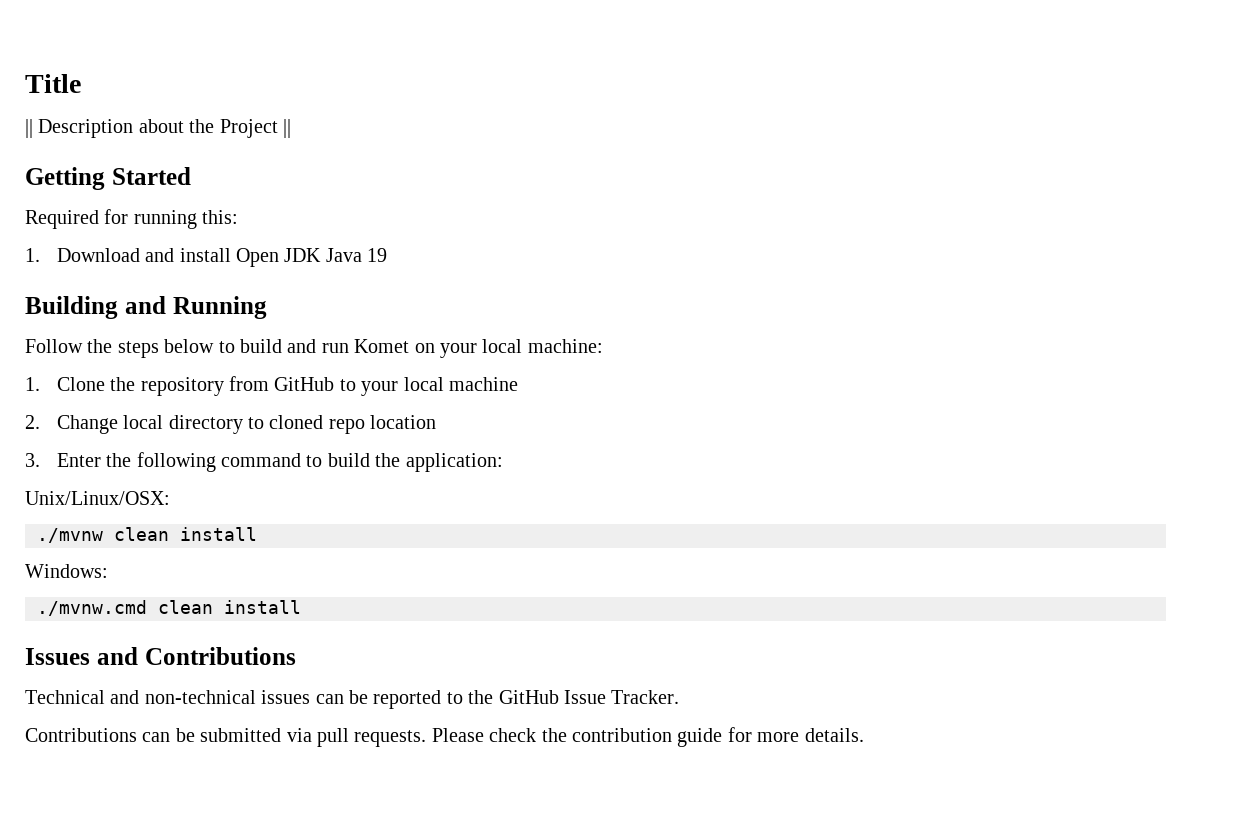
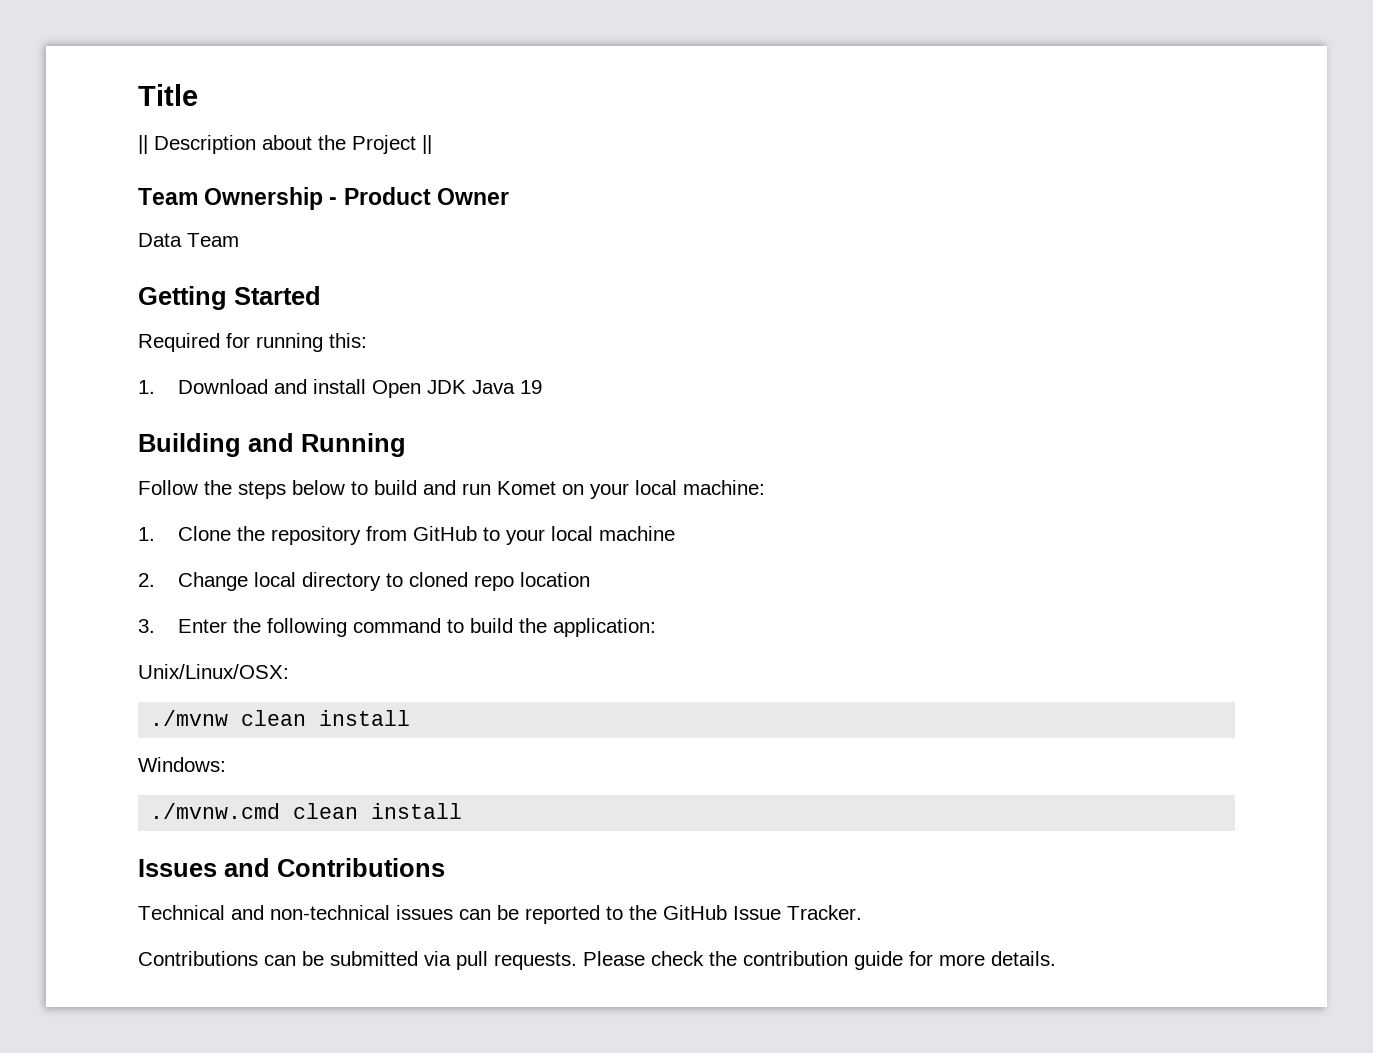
(291, 128) none -> [138,187,509,210] [138,233,239,247] // Team Ownership - Product Owner // Data Team

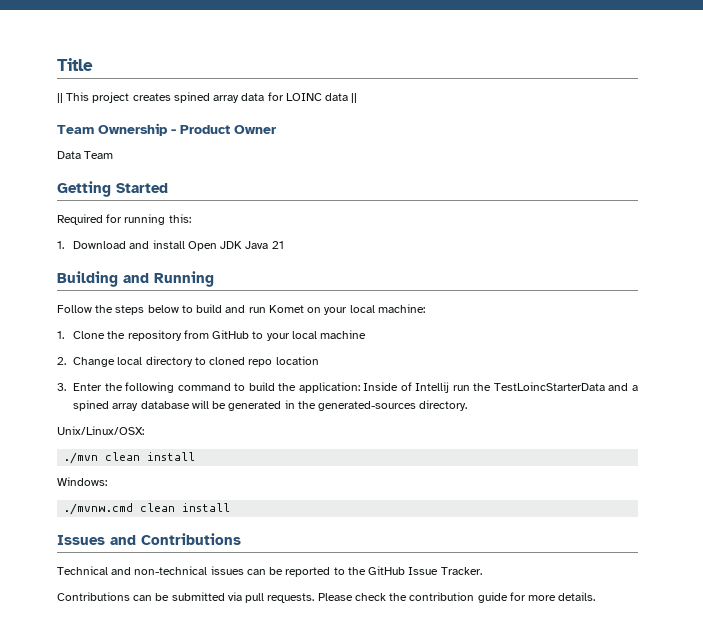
[154,135,416,154] Description about the Project -> [66,92,349,103] This project creates spined array data for LOINC data
[519,380,542,394] 19 -> [271,241,284,249] 21
(656, 627) none -> [363,382,638,393] [73,400,468,411] Inside of Intellij run the TestLoincStarterData and a spined array database will be generated in the generated-sources directory.
[150,710,229,726] ./mvnw -> [64,452,99,464] ./mvn

